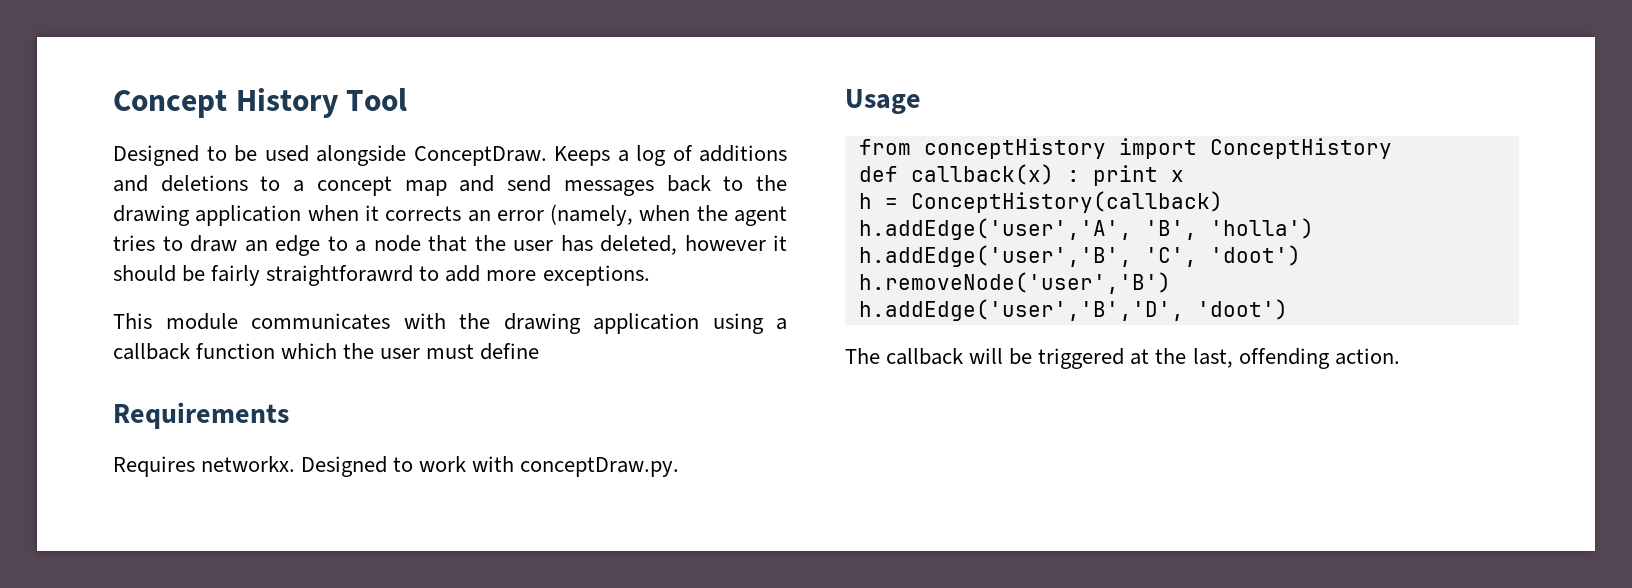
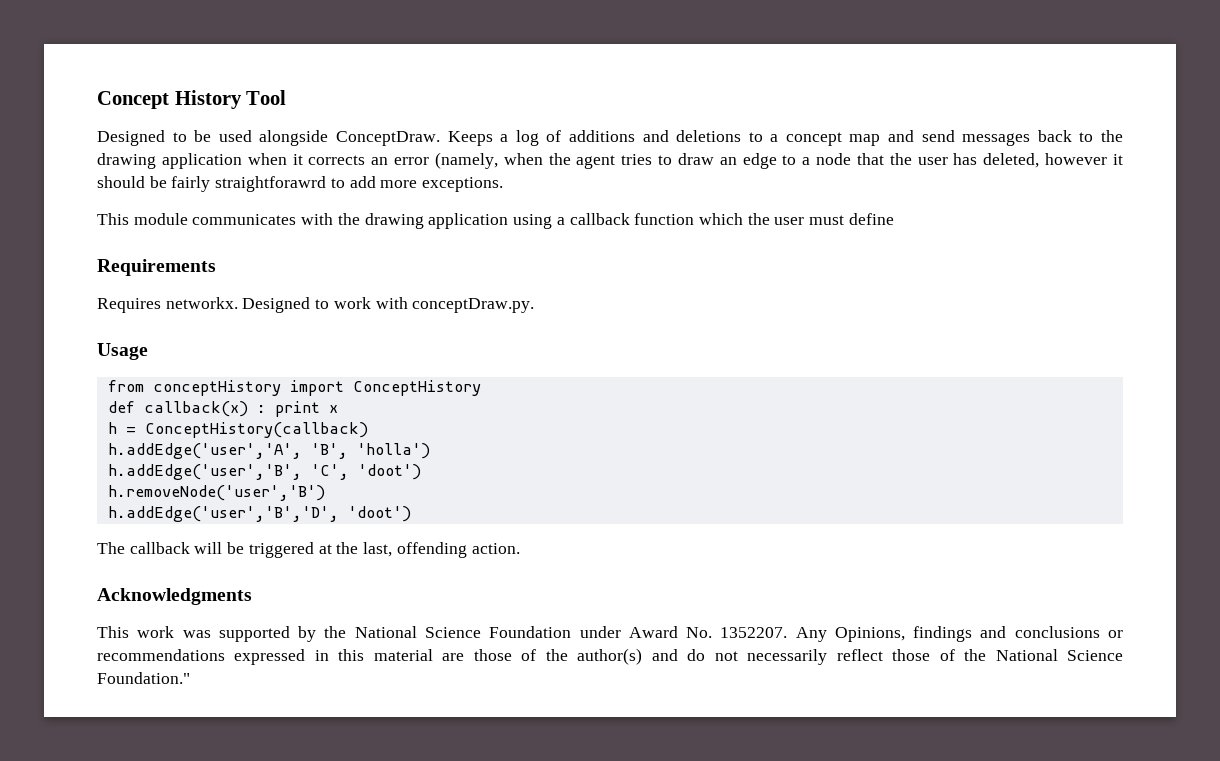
(1400, 356) none -> [97,588,252,605] [97,626,1124,642] [97,648,1124,665] [97,672,190,684] // Acknowledgments // This work was supported by the National Science Foundation under Award No. 1352207. Any Opinions, findings and conclusions or recommendations expressed in this material are those of the author(s) and do not necessarily reflect those of the National Science Foundation."

